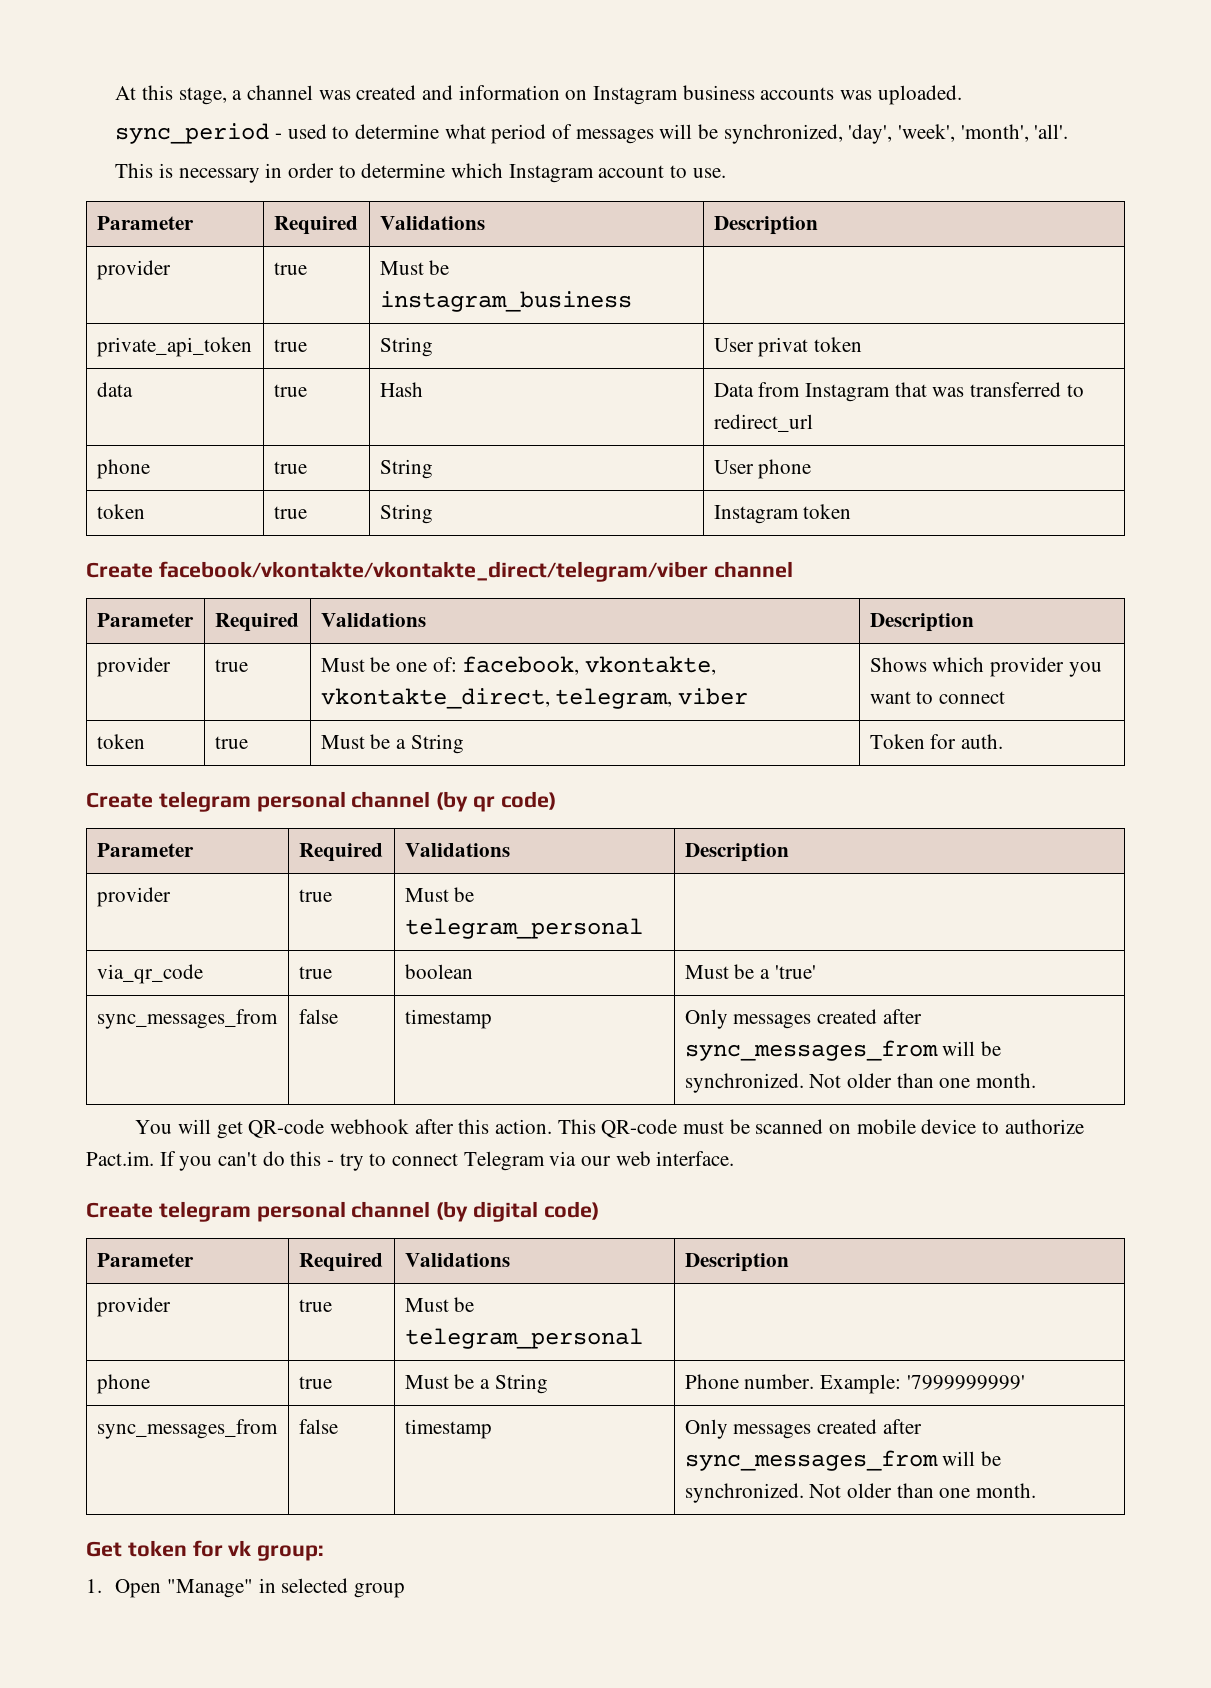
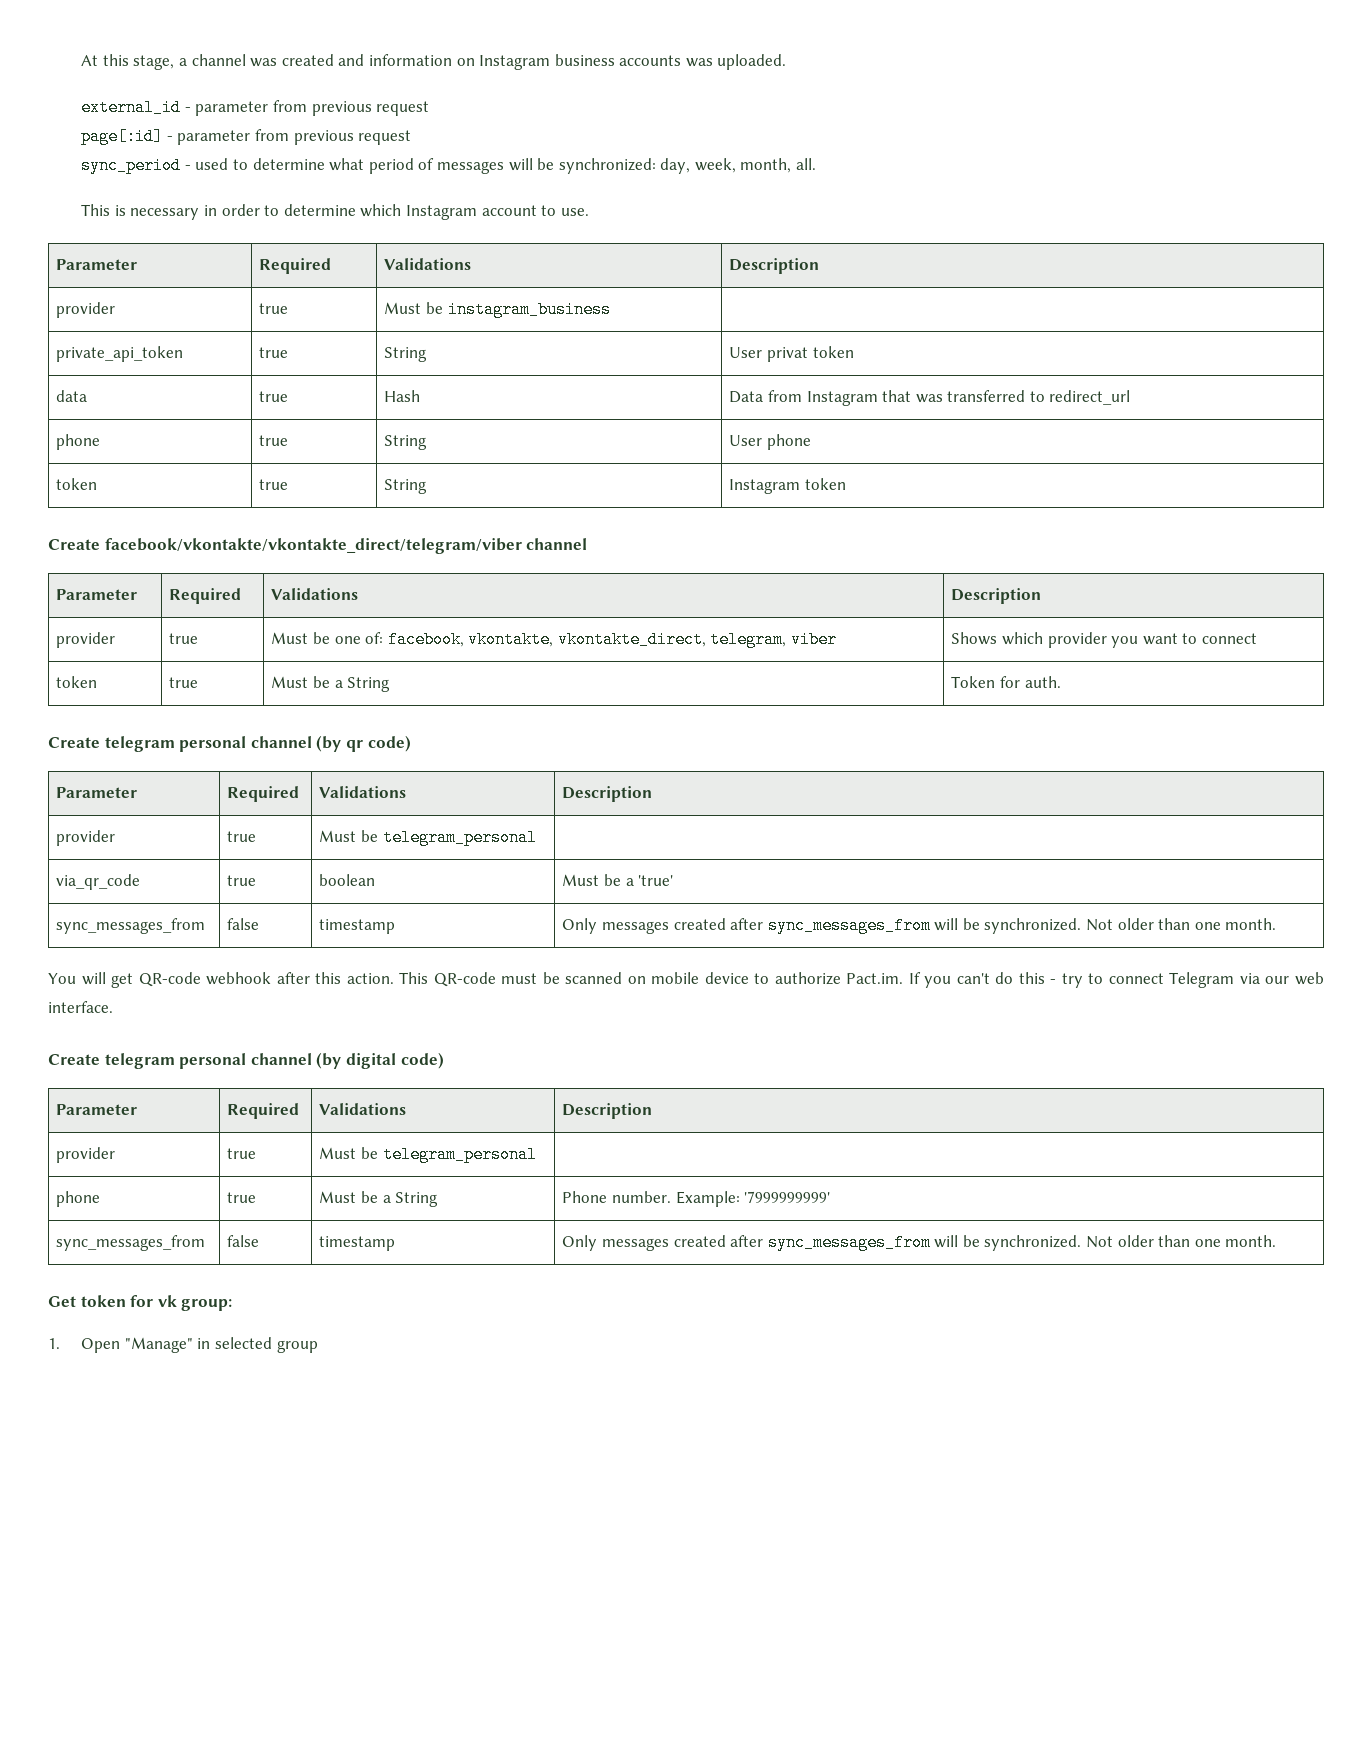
(962, 95) none -> [81,99,430,116] [81,128,412,145] // external_id - parameter from previous request // page[:id] - parameter from previous request
[723,124,1069,144] synchronized, 'day', 'week', 'month', 'all'. -> [558,158,817,174] synchronized: day, week, month, all.

